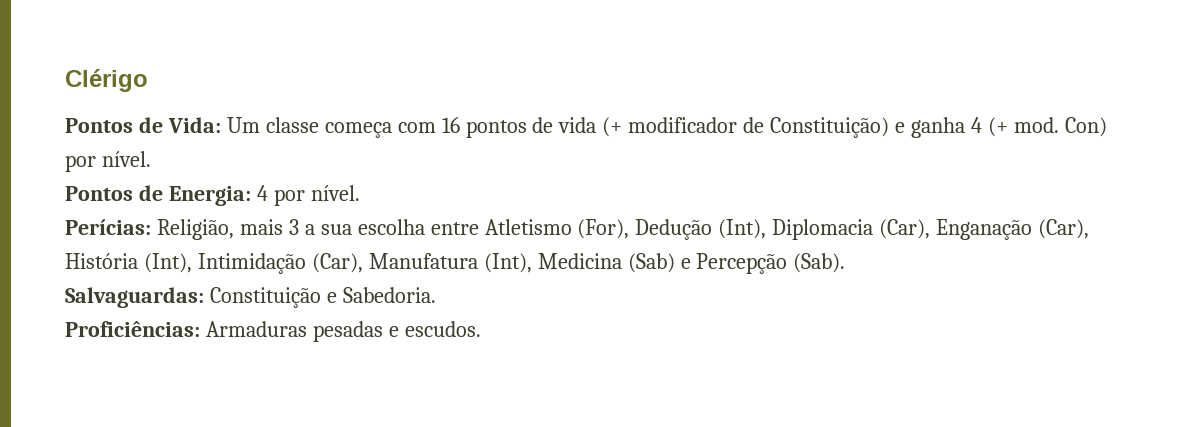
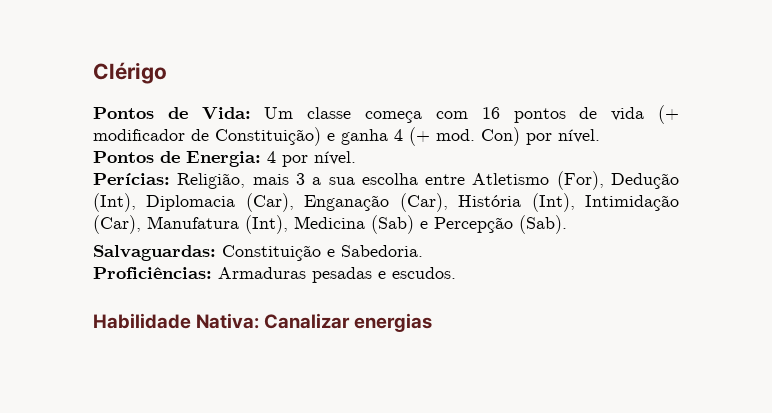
(481, 329) none -> [93,313,433,332] // Habilidade Nativa: Canalizar energias

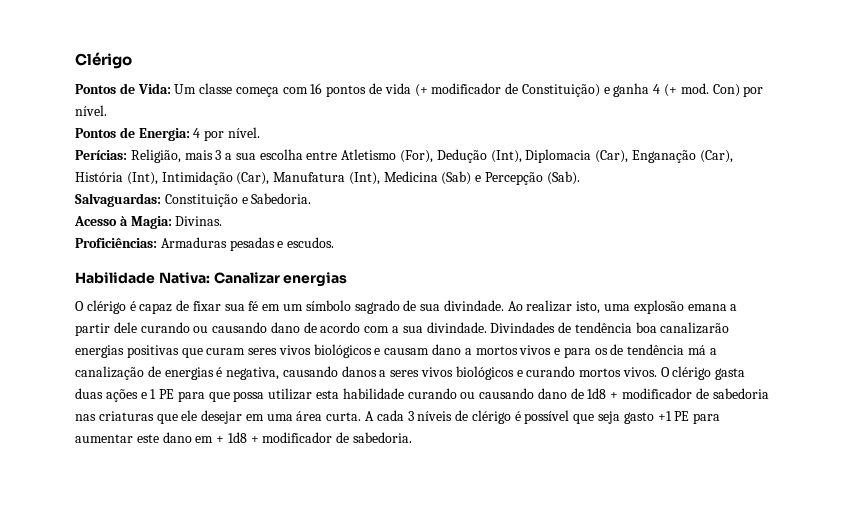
(423, 251) none -> [74,216,223,229] // Acesso à Magia: Divinas.
(433, 322) none -> [75,300,738,314] [75,322,730,336] [75,344,717,358] [75,366,746,380] [75,388,769,402] [75,410,721,424] [75,432,413,443] // O clérigo é capaz de fixar sua fé em um símbolo sagrado de sua divindade. Ao realizar isto, uma explosão emana a partir dele curando ou causando dano de acordo com a sua divindade. Divindades de tendência boa canalizarão energias positivas que curam seres vivos biológicos e causam dano a mortos vivos e para os de tendência má a canalização de energias é negativa, causando danos a seres vivos biológicos e curando mortos vivos. O clérigo gasta duas ações e 1 PE para que possa utilizar esta habilidade curando ou causando dano de 1d8 + modificador de sabedoria nas criaturas que ele desejar em uma área curta. A cada 3 níveis de clérigo é possível que seja gasto +1 PE para aumentar este dano em + 1d8 + modificador de sabedoria.

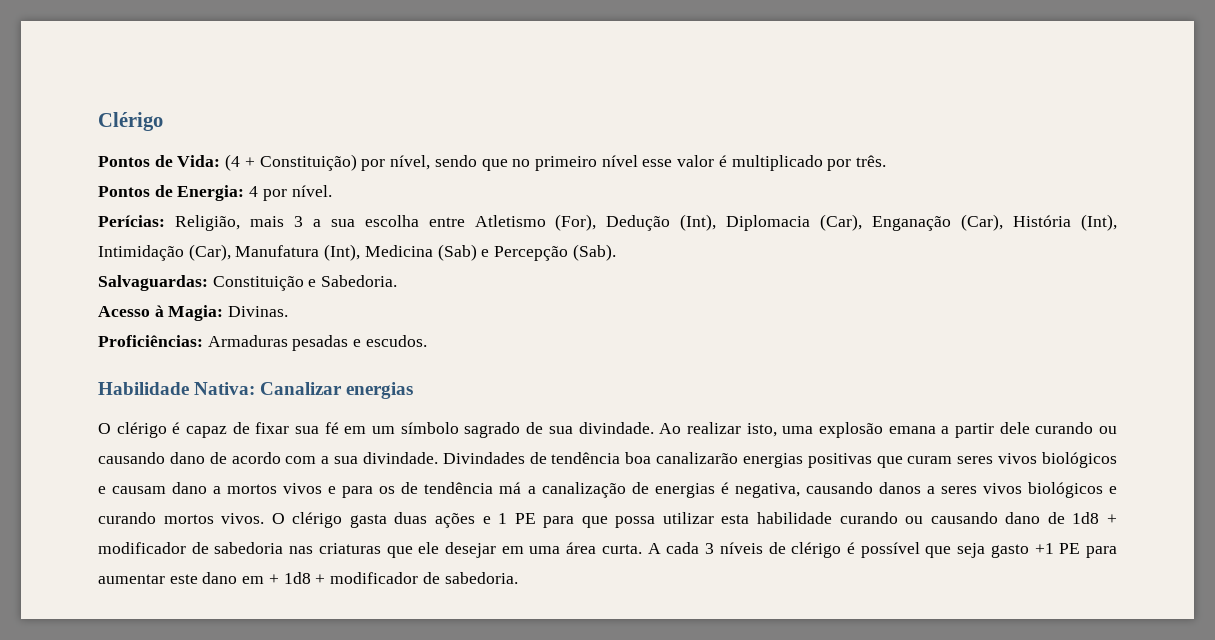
[174,83,764,97] [75,105,107,116] Um classe começa com 16 pontos de vida (+ modificador de Constituição) e ganha 4 (+ mod. Con) por nível. -> [225,154,887,171] (4 + Constituição) por nível, sendo que no primeiro nível esse valor é multiplicado por três.

